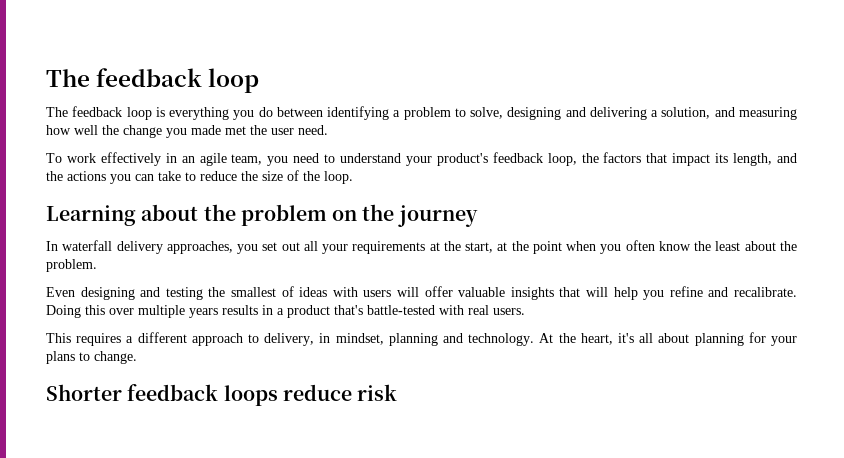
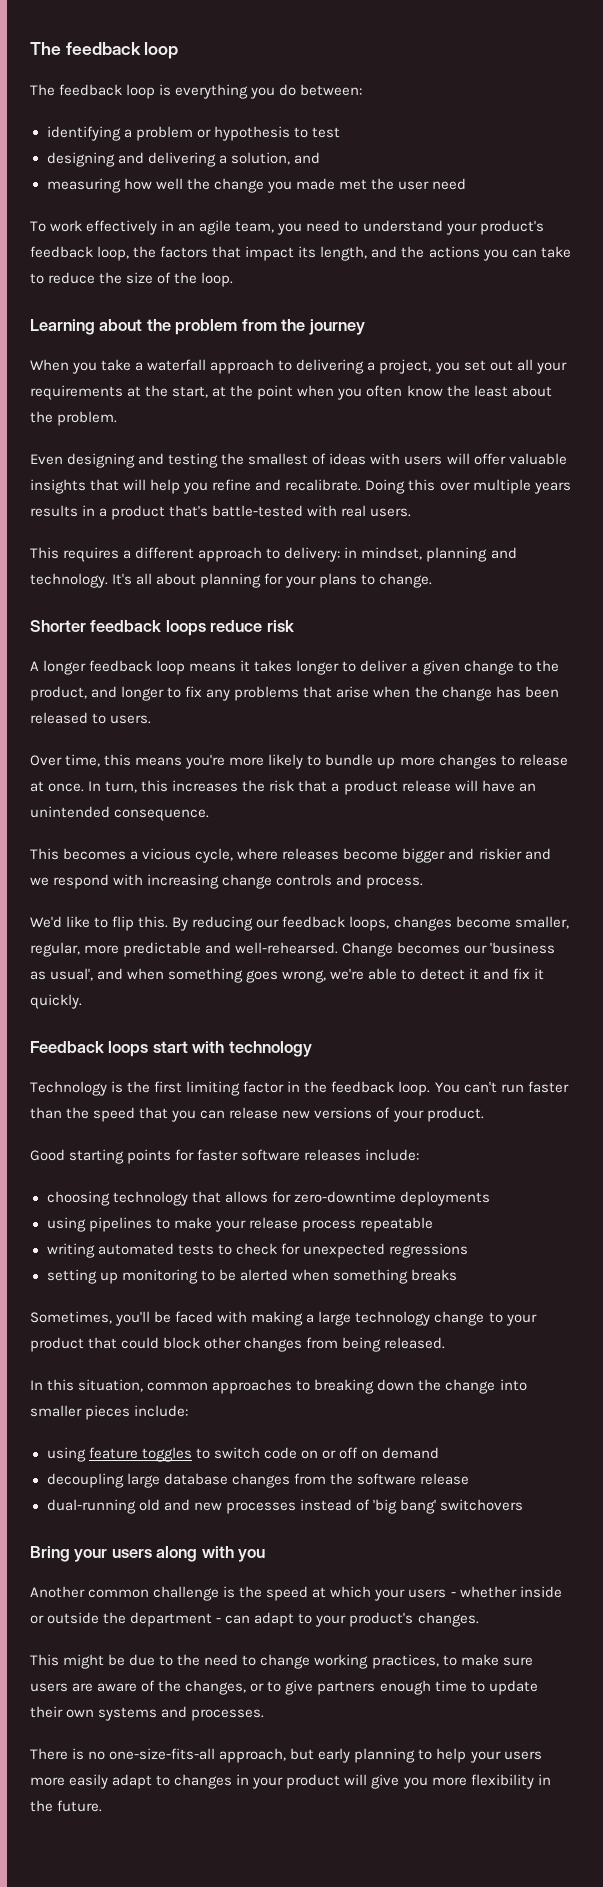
[276,107,323,117] between -> [300,84,363,96] between: //
[454,107,504,119] to solve, -> [196,126,340,141] or hypothesis to test //
(735, 112) none -> (320, 158) //
[298,125,328,135] need. -> [432,178,467,190] need
[332,210,358,221] on -> [241,319,277,331] from
[46,240,233,254] In waterfall delivery approaches, -> [30,359,432,374] When you take a waterfall approach to delivering a project,
[264,333,315,346] delivery, -> [284,547,341,562] delivery:
[539,333,634,345] At the heart, it's -> [112,573,133,585] It's
(398, 392) none -> [30,660,559,675] [30,686,559,701] [30,712,152,724] [30,754,568,769] [30,780,536,795] [30,806,210,821] [30,848,551,863] [30,874,424,889] [30,916,569,931] [30,942,556,957] [30,968,544,983] [30,994,82,1009] [30,1041,312,1057] [30,1081,569,1096] [30,1107,484,1122] [30,1149,420,1164] [46,1191,490,1206] [46,1217,433,1232] [46,1243,468,1258] [46,1269,457,1284] [30,1311,537,1326] [30,1337,446,1352] [30,1379,527,1394] [30,1405,189,1420] [46,1447,440,1462] [46,1473,469,1488] [46,1499,523,1514] [30,1546,266,1562] [30,1586,562,1601] [30,1612,479,1627] [30,1654,533,1669] [30,1680,538,1695] [30,1706,265,1721] [30,1748,542,1763] [30,1774,551,1789] [30,1800,103,1812] // A longer feedback loop means it takes longer to deliver a given change to the product, and longer to fix any problems that arise when the change has been released to users. // Over time, this means you're more likely to bundle up more changes to release at once. In turn, this increases the risk that a product release will have an unintended consequence. // This becomes a vicious cycle, where releases become bigger and riskier and we respond with increasing change controls and process. // We'd like to flip this. By reducing our feedback loops, changes become smaller, regular, more predictable and well-rehearsed. Change becomes our 'business as usual', and when something goes wrong, we're able to detect it and fix it quickly. // Feedback loops start with technology // Technology is the first limiting factor in the feedback loop. You can't run faster than the speed that you can release new versions of your product. // Good starting points for faster software releases include: // choosing technology that allows for zero-downtime deployments // using pipelines to make your release process repeatable // writing automated tests to check for unexpected regressions // setting up monitoring to be alerted when something breaks // Sometimes, you'll be faced with making a large technology change to your product that could block other changes from being released. // In this situation, common approaches to breaking down the change into smaller pieces include: // using feature toggles to switch code on or off on demand // decoupling large database changes from the software release // dual-running old and new processes instead of 'big bang' switchovers // Bring your users along with you // Another common challenge is the speed at which your users - whether inside or outside the department - can adapt to your product's changes. // This might be due to the need to change working practices, to make sure users are aware of the changes, or to give partners enough time to update their own systems and processes. // There is no one-size-fits-all approach, but early planning to help your users more easily adapt to changes in your product will give you more flexibility in the future.

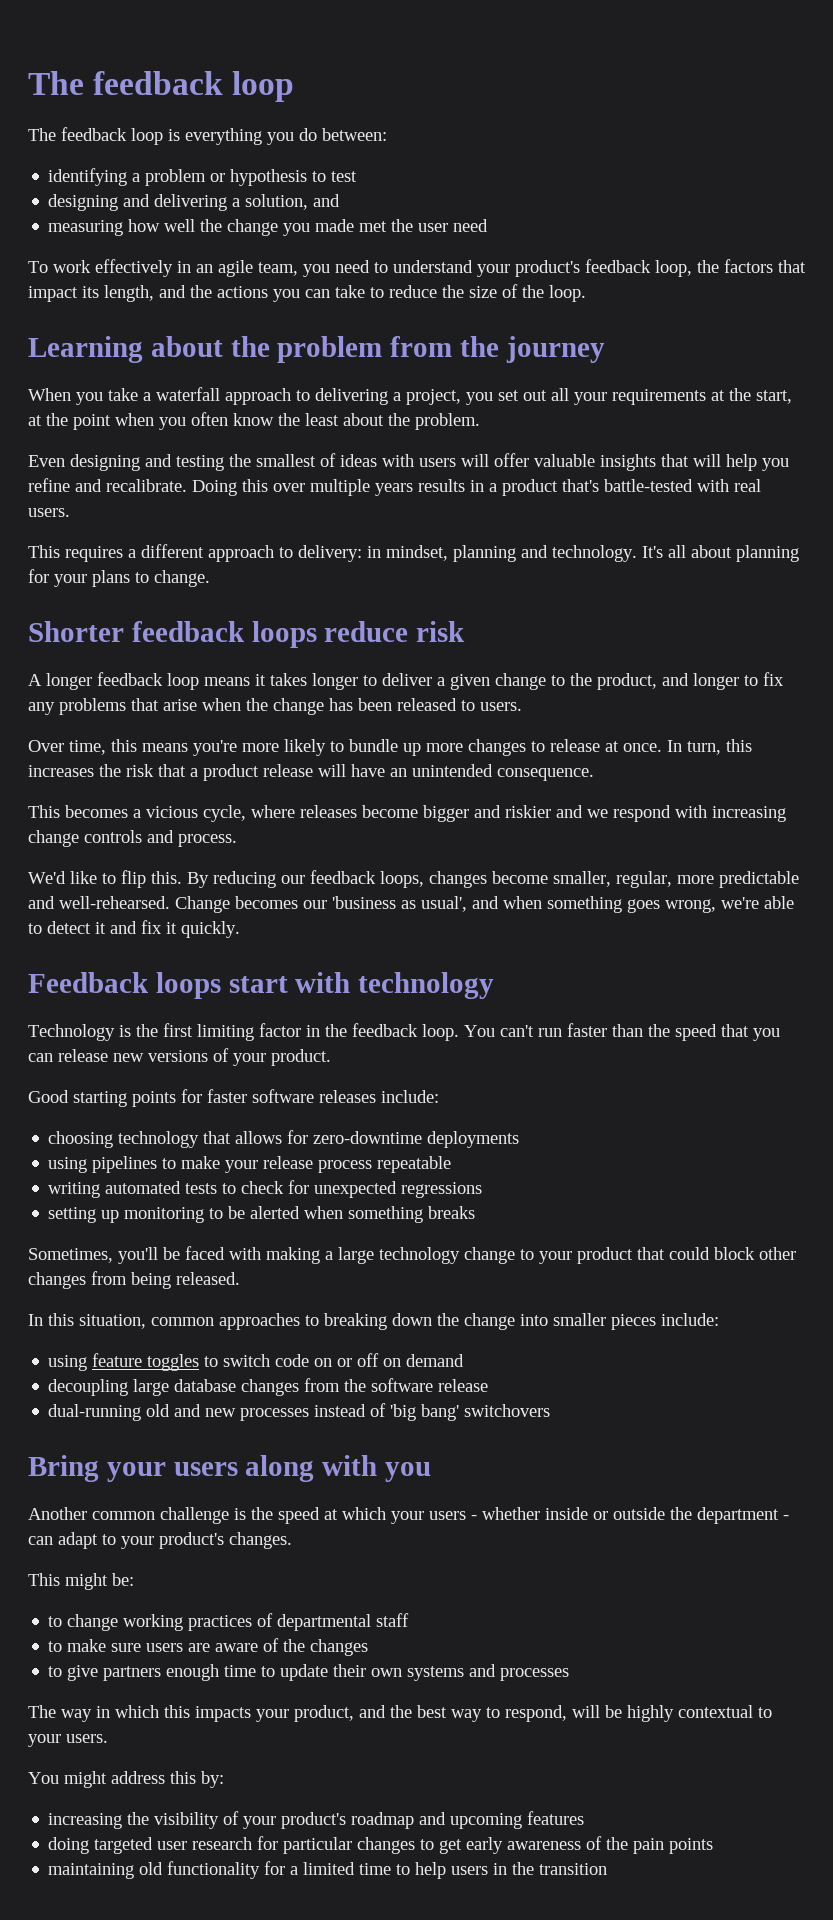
[108,1654,439,1669] be due to the need to change working practices, -> [112,1573,134,1586] [48,1613,410,1631] be: // to change working practices of departmental staff //
[185,1680,265,1695] changes, or -> [310,1639,369,1656] changes //
[191,1709,265,1721] [30,1748,542,1763] [30,1774,551,1789] [30,1800,103,1812] processes. // There is no one-size-fits-all approach, but early planning to help your users more easily adapt to changes in your product will give you more flexibility in the future. -> [500,1668,570,1681] [28,1705,772,1722] [28,1734,108,1747] [28,1771,224,1788] [48,1811,585,1829] [48,1836,714,1854] [48,1861,608,1879] processes // The way in which this impacts your product, and the best way to respond, will be highly contextual to your users. // You might address this by: // increasing the visibility of your product's roadmap and upcoming features // doing targeted user research for particular changes to get early awareness of the pain points // maintaining old functionality for a limited time to help users in the transition

